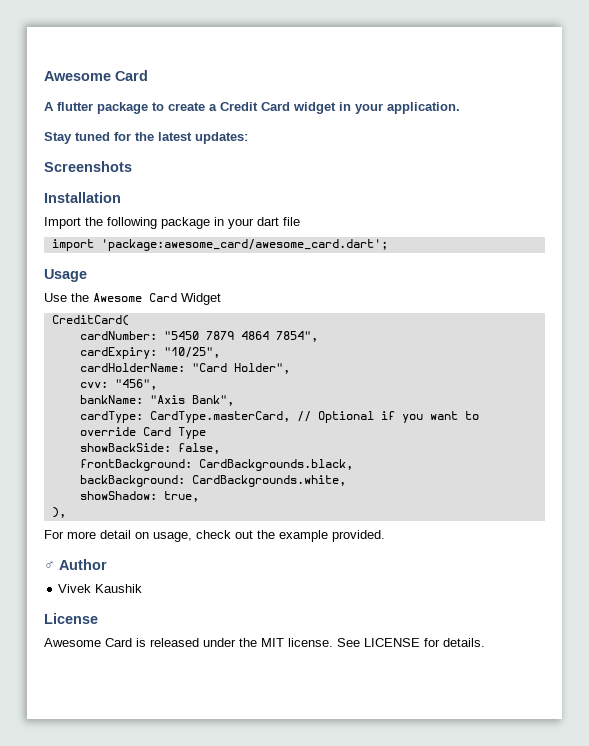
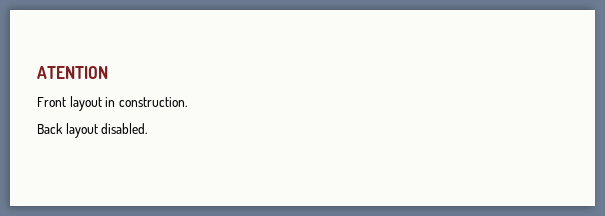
[44,70,148,81] [44,102,460,114] [44,132,248,144] [44,161,132,172] [44,192,121,203] [44,217,300,229] [51,239,388,251] [44,269,87,282] [44,293,221,305] [51,315,129,326] [79,331,318,342] [79,347,220,359] [79,363,290,374] [79,379,157,390] [79,395,234,406] [79,411,479,423] [79,427,206,439] [79,443,220,454] [79,459,353,471] [79,475,346,487] [79,491,199,502] [51,507,66,518] [44,530,385,542] [44,559,107,570] [58,584,143,593] [44,613,98,624] [44,638,485,647] Awesome Card // A flutter package to create a Credit Card widget in your application. // Stay tuned for the latest updates: // Screenshots // Installation // Import the following package in your dart file // import 'package:awesome_card/awesome_card.dart'; // Usage // Use the Awesome Card Widget // CreditCard( // cardNumber: "5450 7879 4864 7854", // cardExpiry: "10/25", // cardHolderName: "Card Holder", // cvv: "456", // bankName: "Axis Bank", // cardType: CardType.masterCard, // Optional if you want to override Card Type // showBackSide: false, // frontBackground: CardBackgrounds.black, // backBackground: CardBackgrounds.white, // showShadow: true, // ), // For more detail on usage, check out the example provided. // ♂ Author // Vivek Kaushik // License // Awesome Card is released under the MIT license. See LICENSE for details. -> [37,66,108,79] [37,96,187,111] [37,123,148,138] ATENTION // Front layout in construction. // Back layout disabled.

